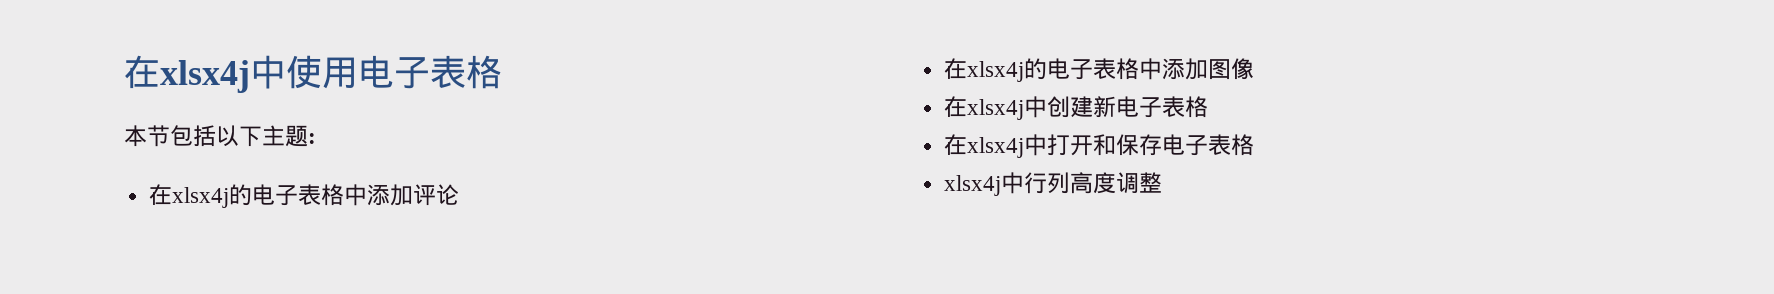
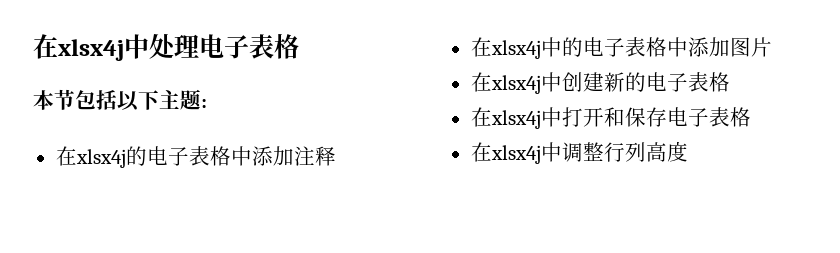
[124,55,358,93] 在xlsx4j中使用 -> [33,33,199,61] 在xlsx4j中处理
[413,184,460,206] [944,58,1025,82] 评论 // 在xlsx4j -> [293,146,336,166] [470,37,562,59] 注释 // 在xlsx4j中
[1231,58,1255,80] 像 -> [750,37,772,57] 片
(1117, 107) none -> [624,72,646,92] 的
[944,172,1025,196] xlsx4j中 -> [470,142,604,164] 在xlsx4j中调整
[1116,172,1163,194] 调整 -> (688, 151) none

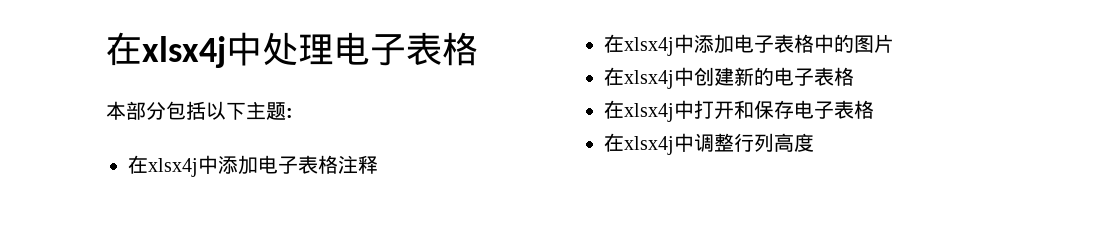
[54,89,75,110] 节 -> [126,101,166,120] 部分
[125,146,294,166] 的电子表格中添加 -> [198,155,338,175] 中添加电子表格
[561,37,730,57] 的电子表格中添加 -> [694,34,854,54] 添加电子表格中的

